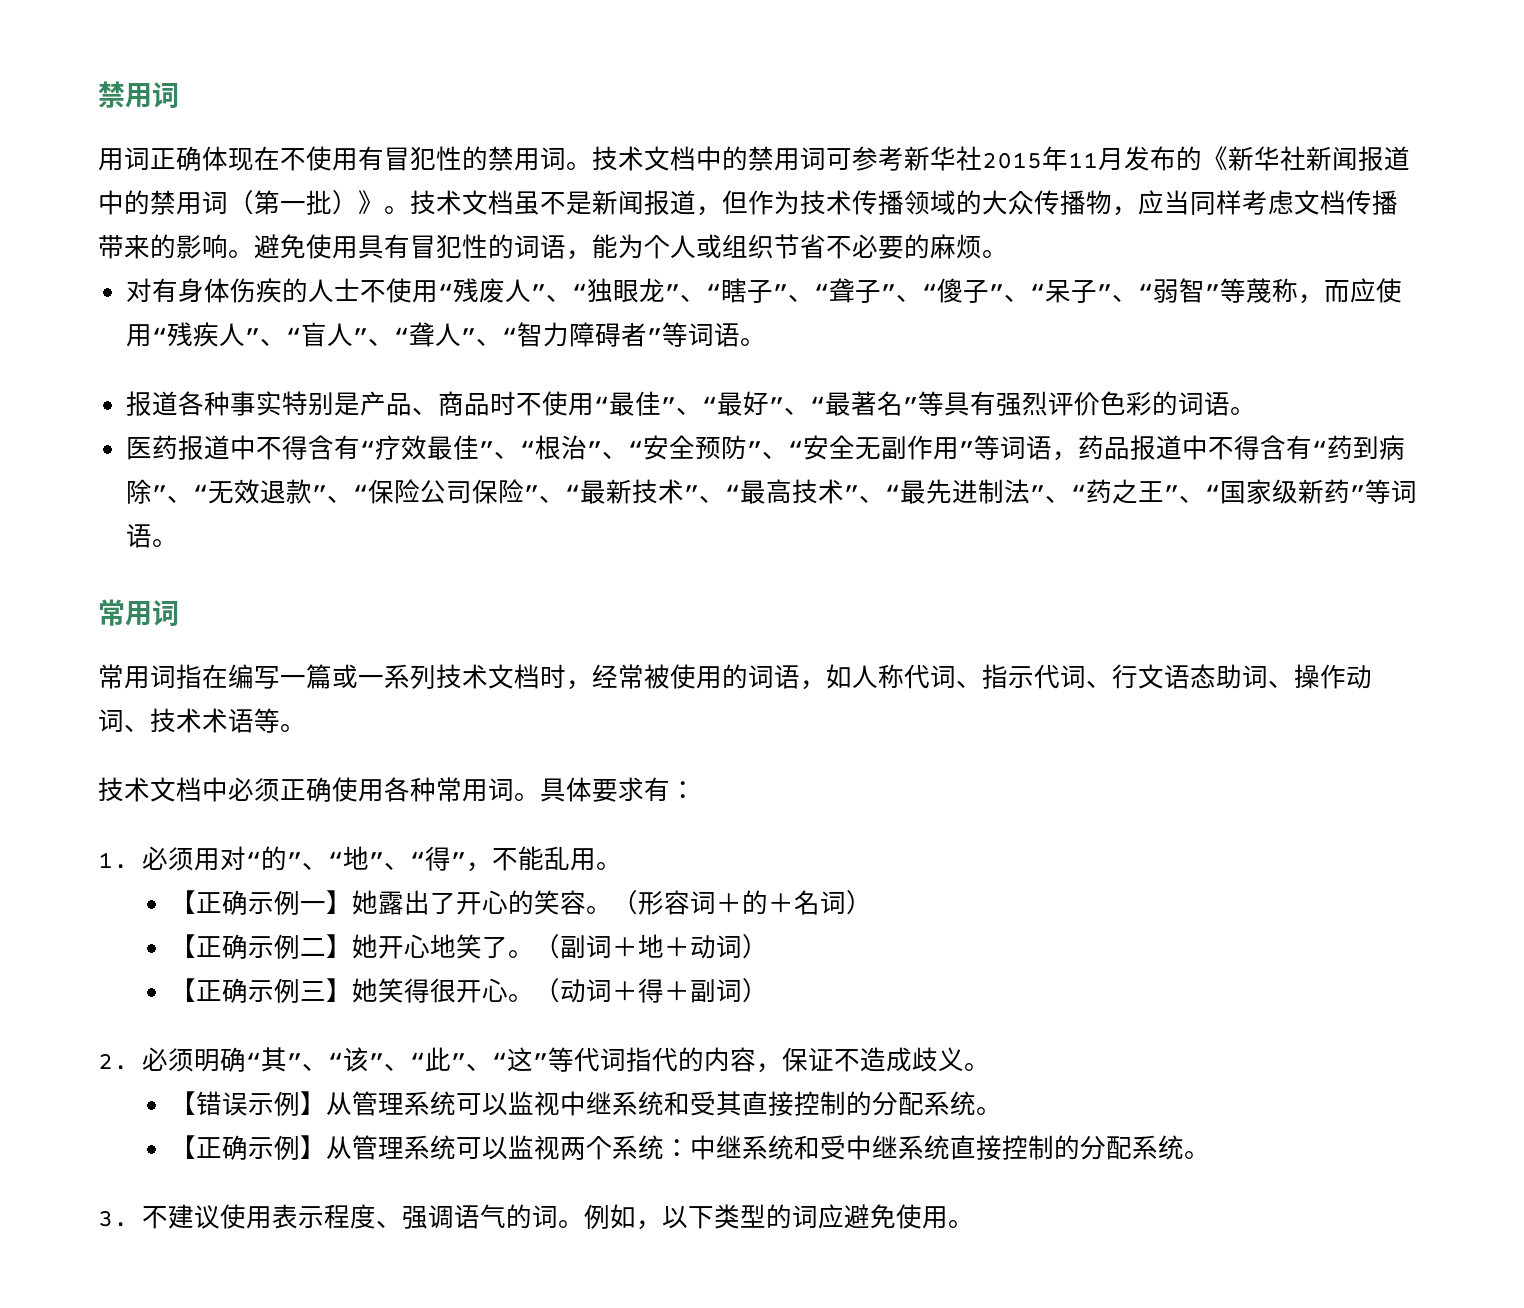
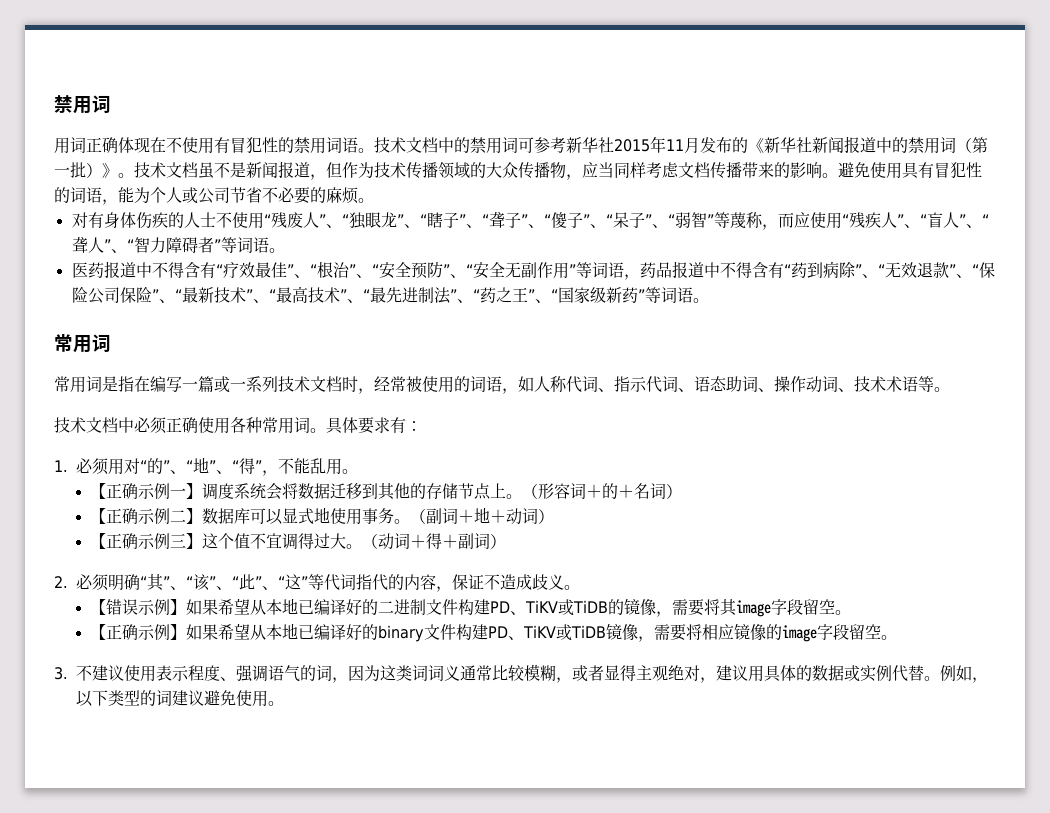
(566, 158) none -> [342,137,358,153] 语
[722,234,774,259] 组织 -> [198,187,230,204] 公司
[126,391,1257,416] // 报道各种事实特别是产品、商品时不使用“最佳”、“最好”、“最著名”等具有强烈评价色彩的词语。 -> (285, 250) none
(176, 676) none -> [102,376,118,392] 是
[1112,664,1164,689] 行文 -> (694, 390) none
[351,890,586,915] 她露出了开心的笑容 -> [202,483,507,500] 调度系统会将数据迁移到其他的存储节点上
[351,934,508,959] 她开心地笑了 -> [202,507,395,525] 数据库可以显式地使用事务
[351,978,508,1003] 她笑得很开心 -> [202,533,347,550] 这个值不宜调得过大
[325,1091,1002,1116] [169,1135,1184,1160] 从管理系统可以监视中继系统和受其直接控制的分配系统。 // 【正确示例】从管理系统可以监视两个系统：中继系统和受中继系统直接控制的分配系统 -> [186,598,852,617] [90,623,882,642] 如果希望从本地已编译好的二进制文件构建PD、TiKV或TiDB的镜像，需要将其image字段留空。 // 【正确示例】如果希望从本地已编译好的binary文件构建PD、TiKV或TiDB镜像，需要将相应镜像的image字段留空
(558, 1216) none -> [332,664,924,683] ，因为这类词词义通常比较模糊，或者显得主观绝对，建议用具体的数据或实例代替
[817,1204,844,1229] 应 -> [172,690,204,706] 建议

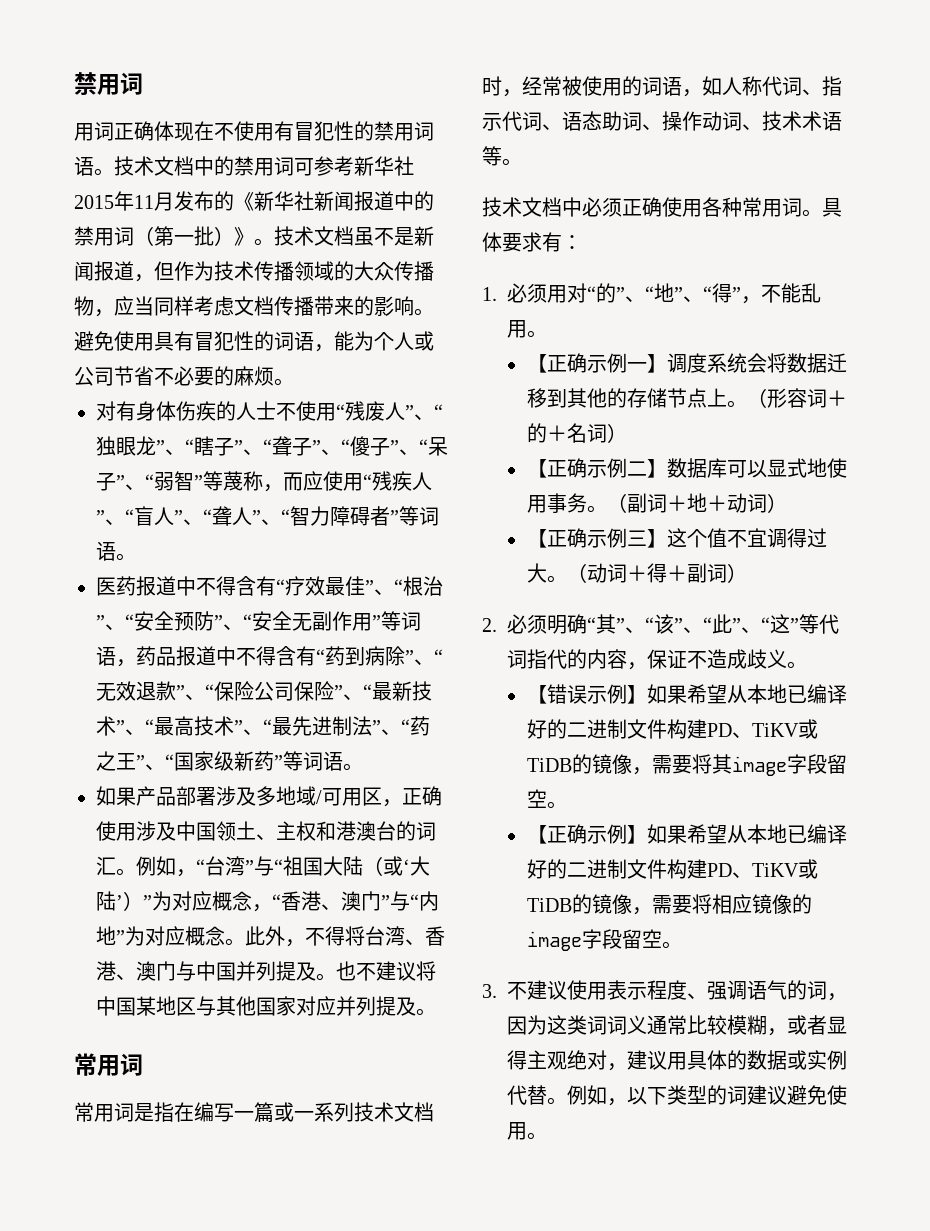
(709, 300) none -> [96,786,442,807] [96,821,436,841] [96,856,430,877] [96,891,439,912] [96,926,445,947] [96,961,436,981] [96,996,436,1016] // 如果产品部署涉及多地域/可用区，正确使用涉及中国领土、主权和港澳台的词汇。例如，“台湾”与“祖国大陆（或‘大陆’）”为对应概念，“香港、澳门”与“内地”为对应概念。此外，不得将台湾、香港、澳门与中国并列提及。也不建议将中国某地区与其他国家对应并列提及。
[378,624,607,642] binary文件构建PD、TiKV或TiDB -> [566,859,818,879] [526,894,592,914] 二进制文件构建PD、TiKV或TiDB的

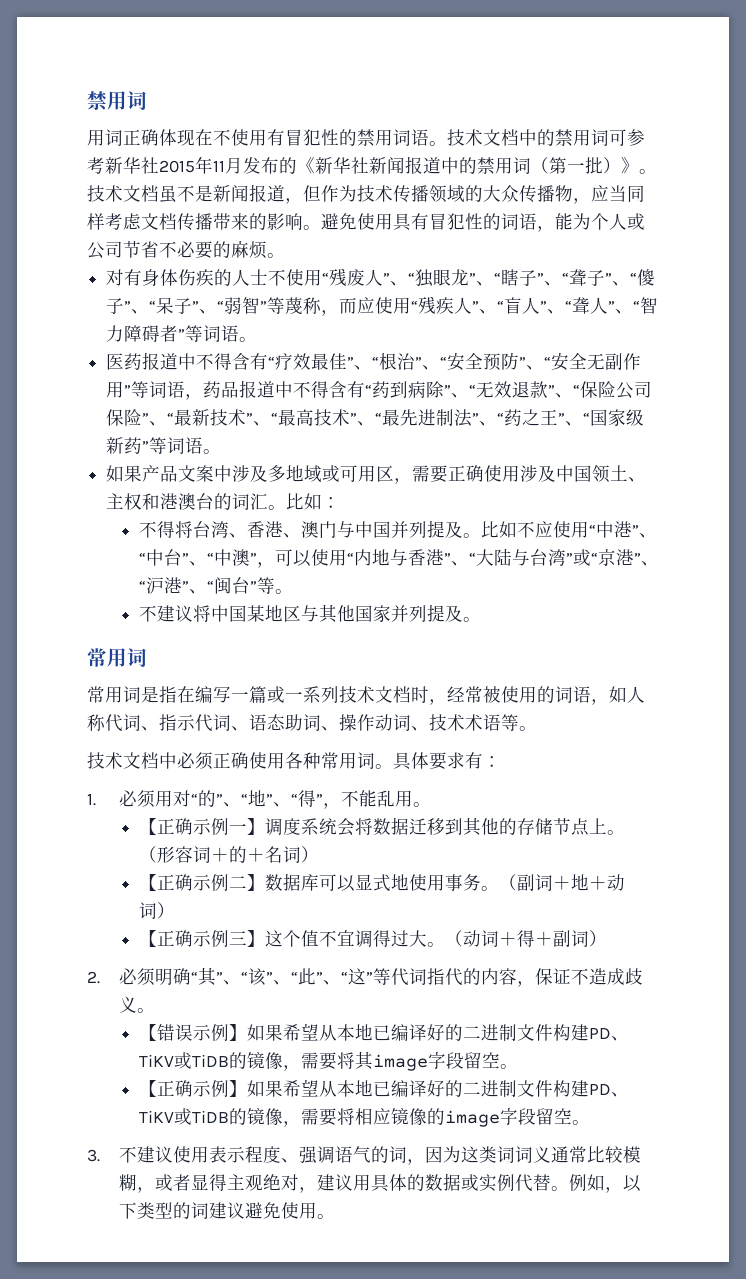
[176,786,216,806] 部署 -> [178,465,233,482] 文案中
[316,790,322,804] / -> [322,465,341,482] 或
(402, 803) none -> [412,465,449,483] 需要
[136,856,430,877] [96,891,439,912] [96,926,305,947] 例如，“台湾”与“祖国大陆（或‘大陆’）”为对应概念，“香港、澳门”与“内地”为对应概念。此外， -> [286,493,341,510] 比如： //
[336,961,356,981] 也 -> [480,521,657,538] [138,548,659,568] [138,577,293,594] 比如不应使用“中港”、“中台”、“中澳”，可以使用“内地与香港”、“大陆与台湾”或“京港”、“沪港”、“闽台”等。 //
[296,996,336,1016] 对应 -> (391, 614) none

